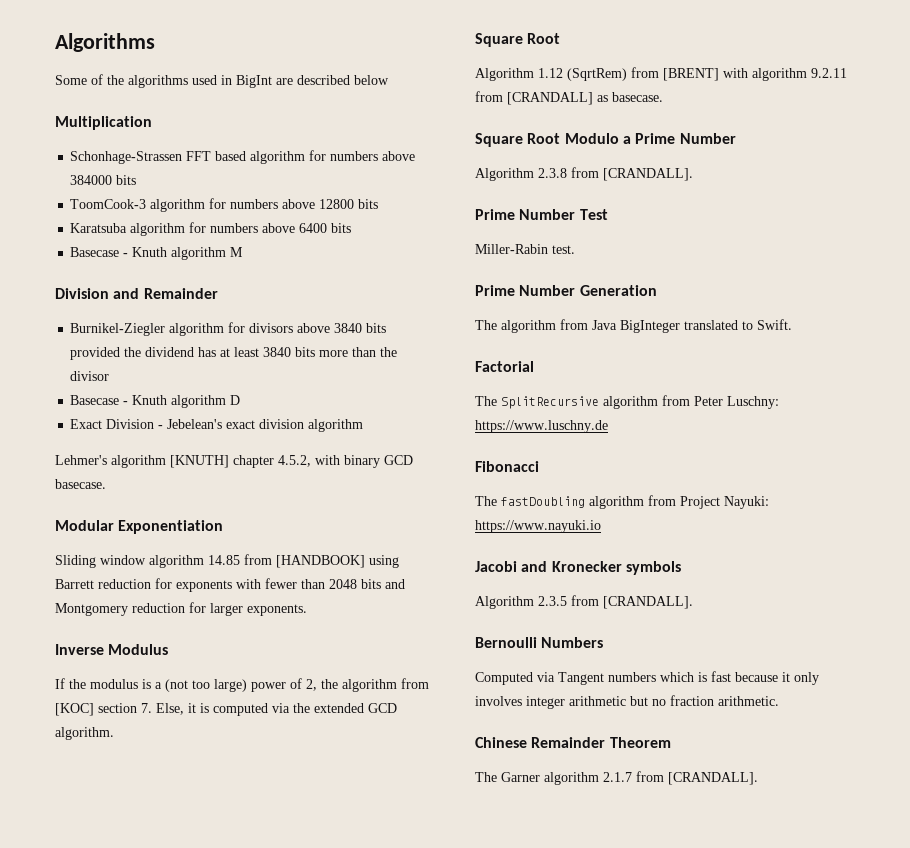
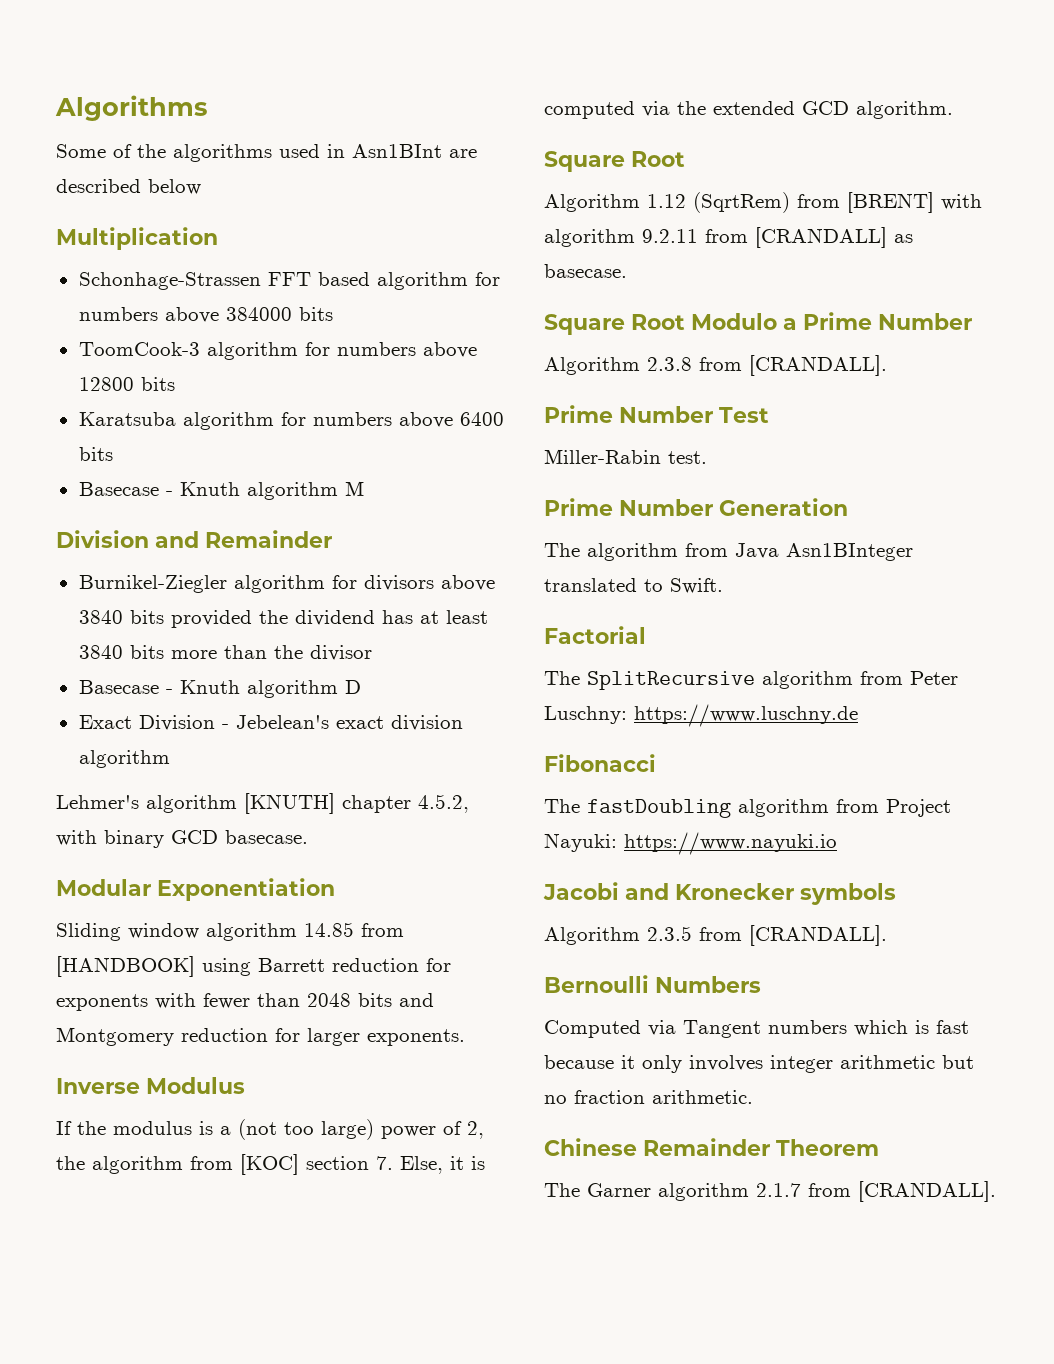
[236,75,272,88] BigInt -> [352,144,442,158] Asn1BInt
[620,320,680,333] BigInteger -> [786,543,913,561] Asn1BInteger

